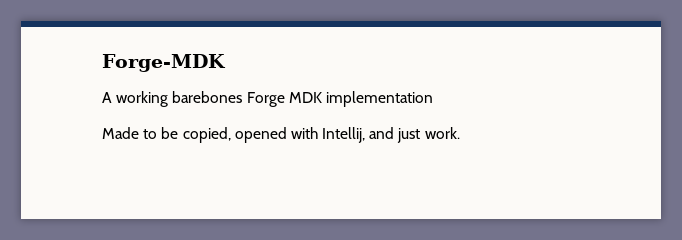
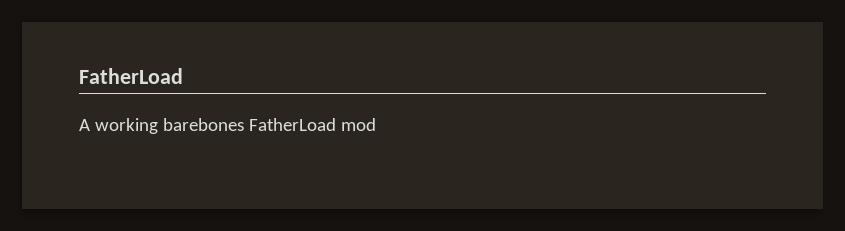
[102,54,226,72] Forge-MDK -> [79,68,183,84] FatherLoad
[246,91,433,107] [102,127,460,143] Forge MDK implementation // Made to be copied, opened with Intellij, and just work. -> [248,118,376,131] FatherLoad mod

